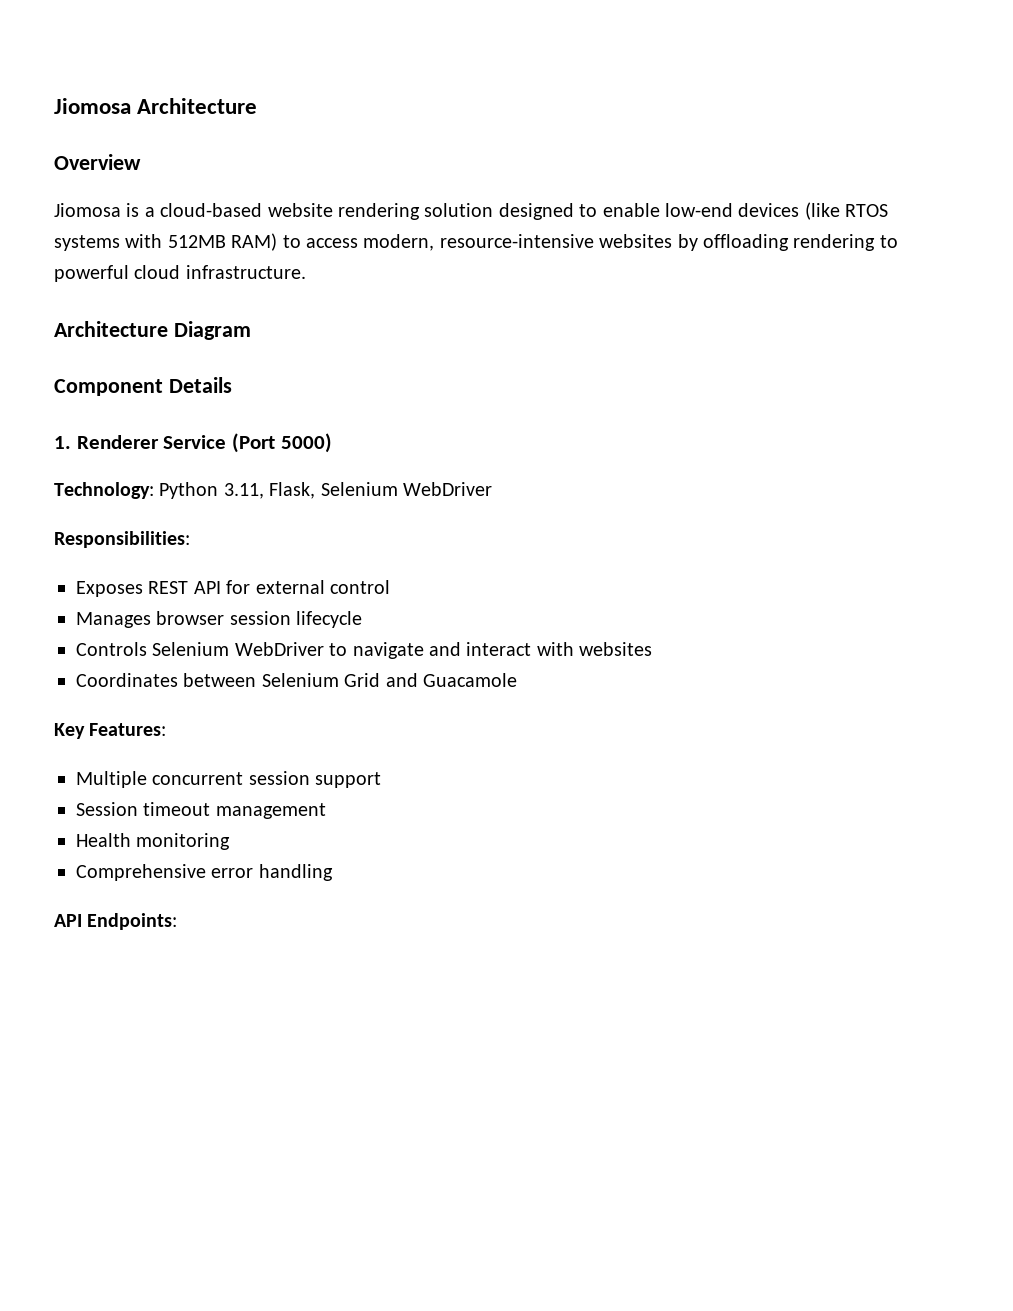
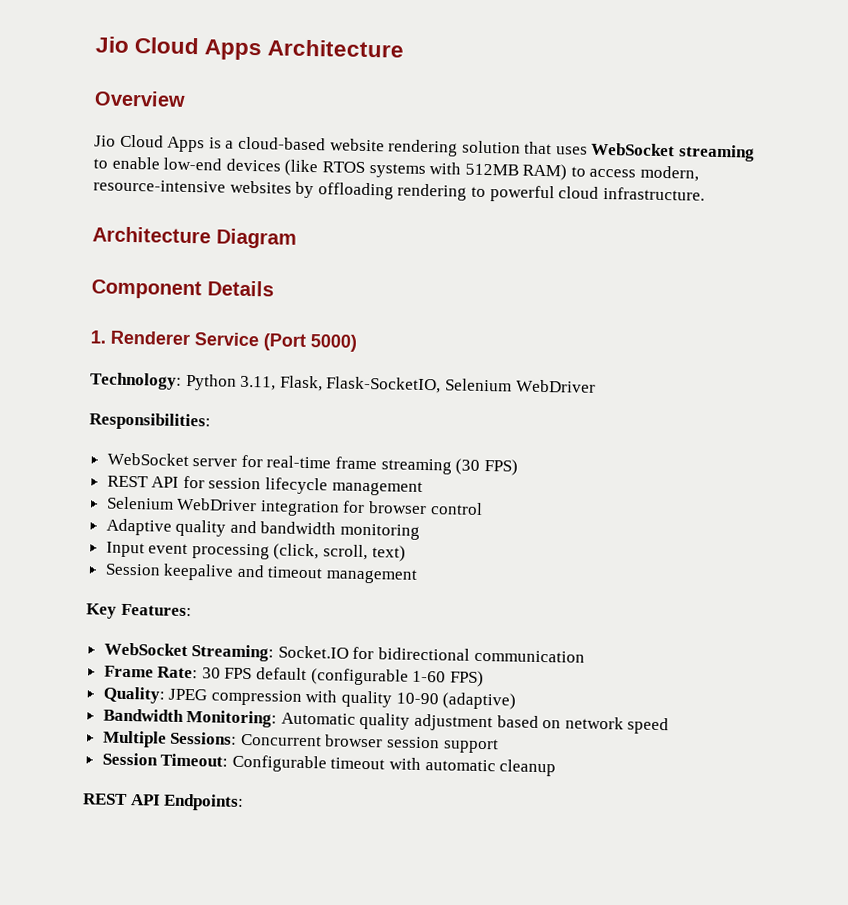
[54,98,131,114] Jiomosa -> [95,36,263,61] Jio Cloud Apps
[54,203,121,217] Jiomosa -> [94,134,206,153] Jio Cloud Apps
[498,203,574,220] designed -> [524,141,756,162] that uses WebSocket streaming
(316, 490) none -> [326,376,442,394] Flask-SocketIO,
[76,580,390,597] [76,611,363,628] [76,642,653,659] [76,673,517,687] [54,723,167,739] [76,771,382,788] [76,802,326,819] [76,833,231,850] [76,864,333,881] Exposes REST API for external control // Manages browser session lifecycle // Controls Selenium WebDriver to navigate and interact with websites // Coordinates between Selenium Grid and Guacamole // Key Features: // Multiple concurrent session support // Session timeout management // Health monitoring // Comprehensive error handling // -> [106,452,518,476] [106,475,423,496] [106,496,483,517] [105,518,421,540] [105,541,406,562] [104,563,419,584] [86,603,192,619] [103,642,585,663] [103,665,484,688] [102,686,517,710] [102,708,670,735] [101,730,499,754] [101,752,557,777] [82,793,128,806] WebSocket server for real-time frame streaming (30 FPS) // REST API for session lifecycle management // Selenium WebDriver integration for browser control // Adaptive quality and bandwidth monitoring // Input event processing (click, scroll, text) // Session keepalive and timeout management // Key Features: // WebSocket Streaming: Socket.IO for bidirectional communication // Frame Rate: 30 FPS default (configurable 1-60 FPS) // Quality: JPEG compression with quality 10-90 (adaptive) // Bandwidth Monitoring: Automatic quality adjustment based on network speed // Multiple Sessions: Concurrent browser session support // Session Timeout: Configurable timeout with automatic cleanup // REST

